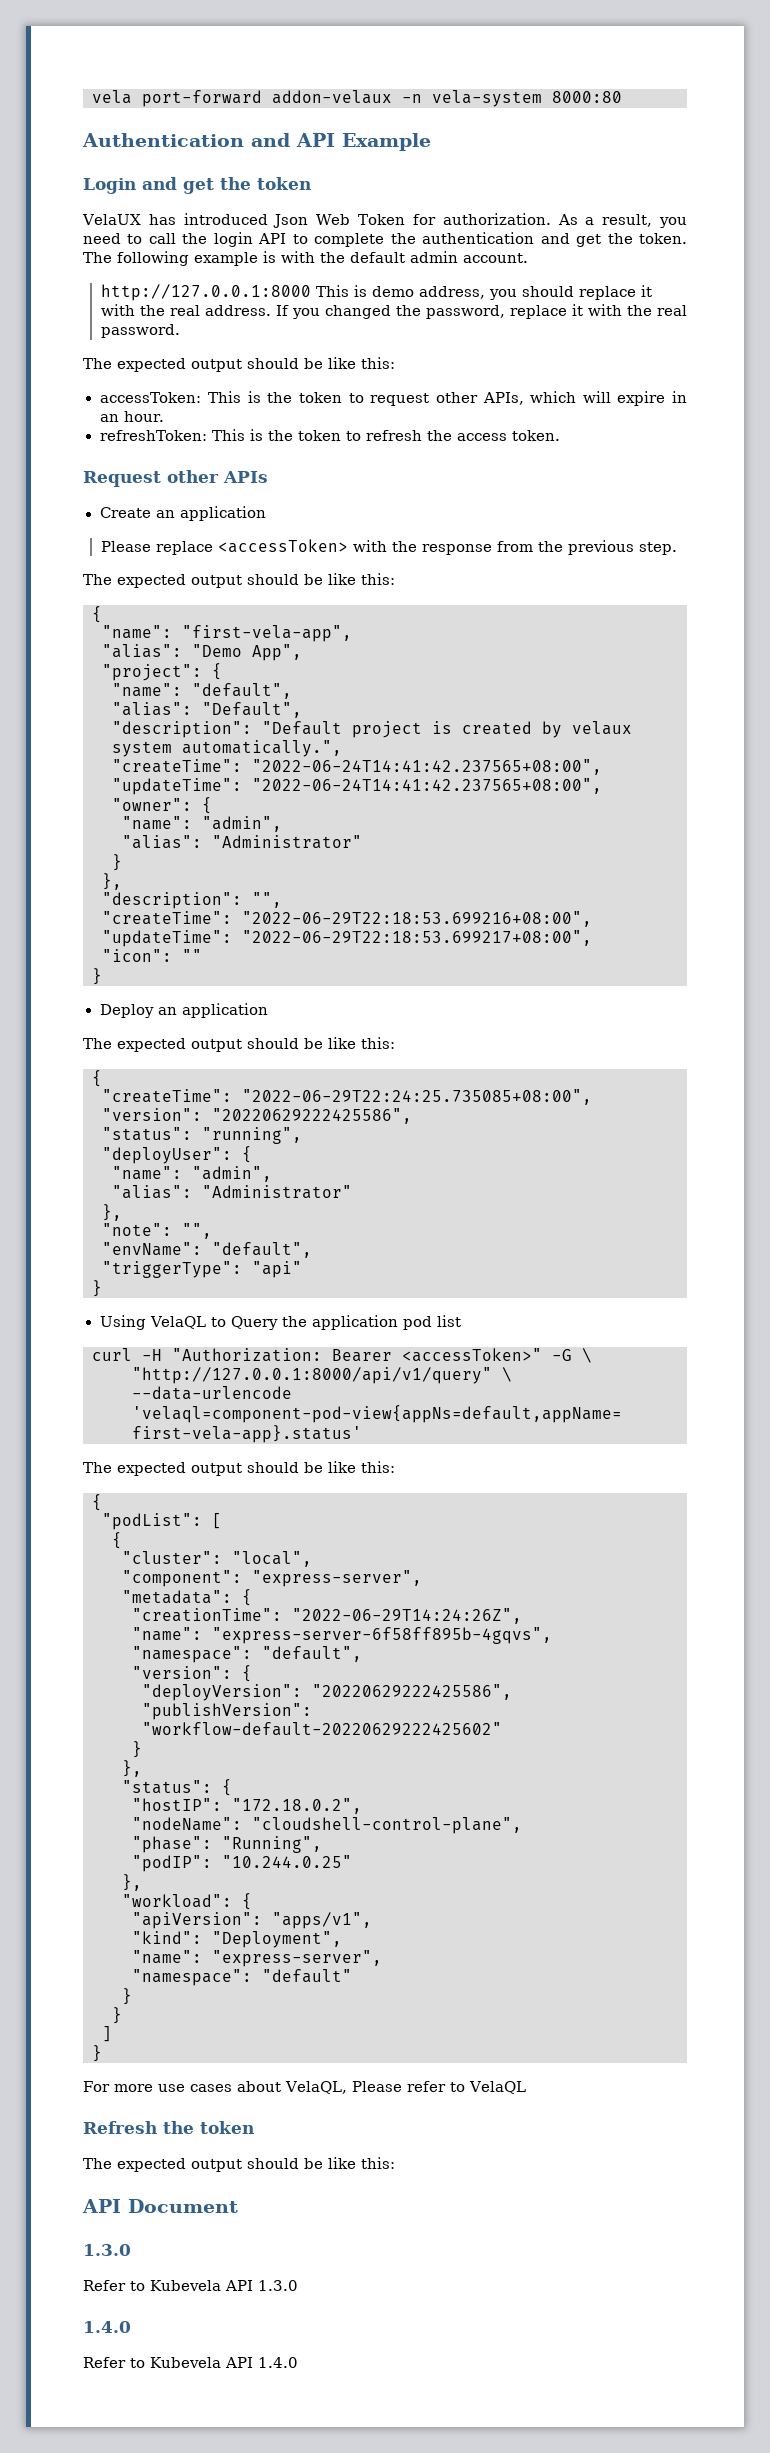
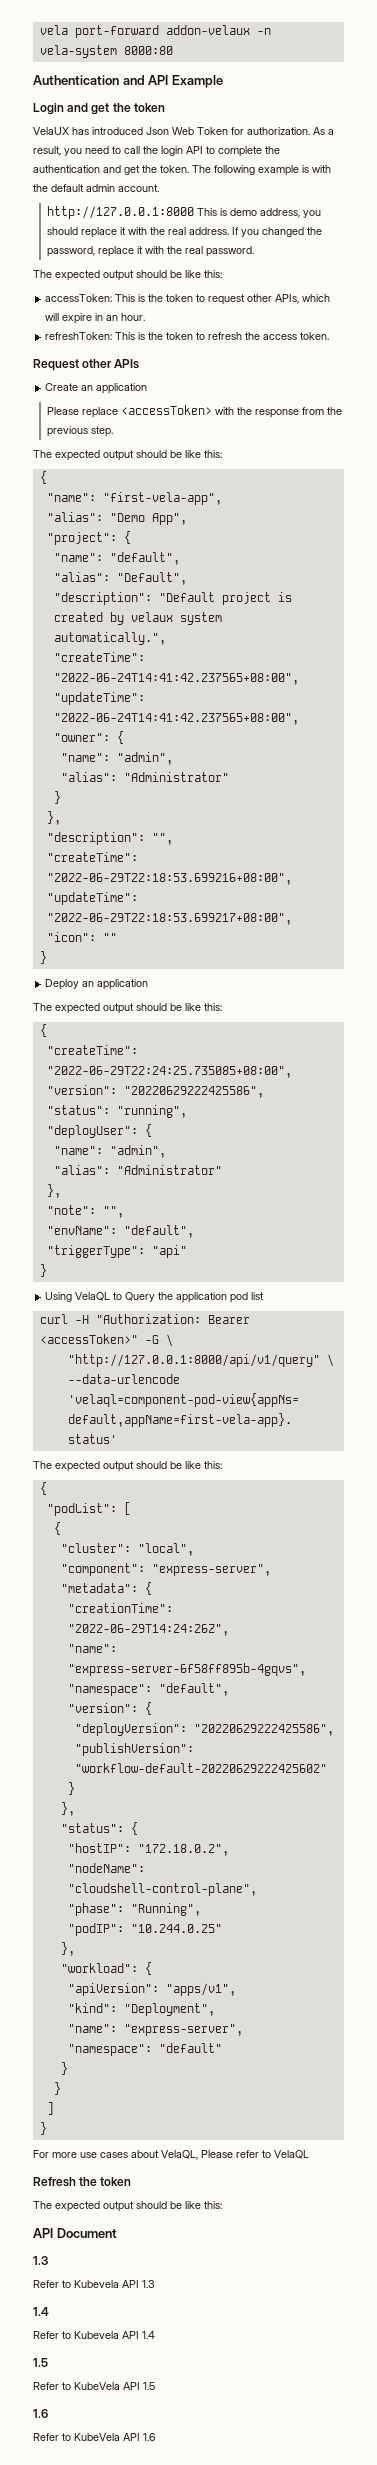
[83,2244,131,2256] [83,2280,298,2291] [83,2321,131,2333] [83,2357,298,2368] 1.3.0 // Refer to Kubevela API 1.3.0 // 1.4.0 // Refer to Kubevela API 1.4.0 -> [33,2256,48,2265] [33,2280,155,2288] [33,2307,49,2316] [33,2331,155,2339] [33,2358,48,2367] [33,2382,155,2390] [33,2409,48,2418] [33,2433,155,2441] 1.3 // Refer to Kubevela API 1.3 // 1.4 // Refer to Kubevela API 1.4 // 1.5 // Refer to KubeVela API 1.5 // 1.6 // Refer to KubeVela API 1.6

